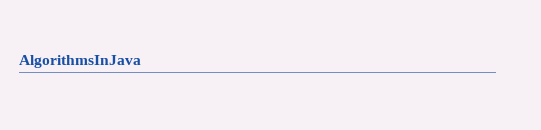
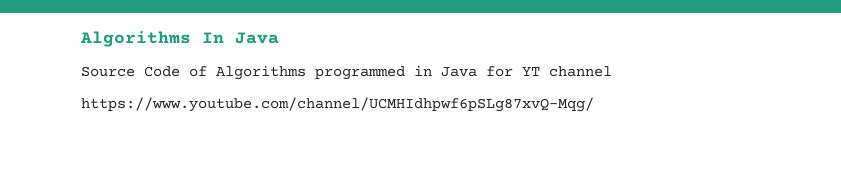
[19,55,141,68] AlgorithmsInJava -> [80,31,279,47] [81,65,612,80] [81,97,594,112] Algorithms In Java // Source Code of Algorithms programmed in Java for YT channel // https://www.youtube.com/channel/UCMHIdhpwf6pSLg87xvQ-Mqg/

